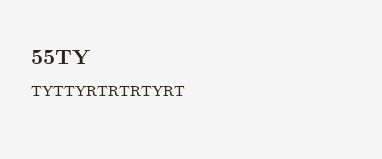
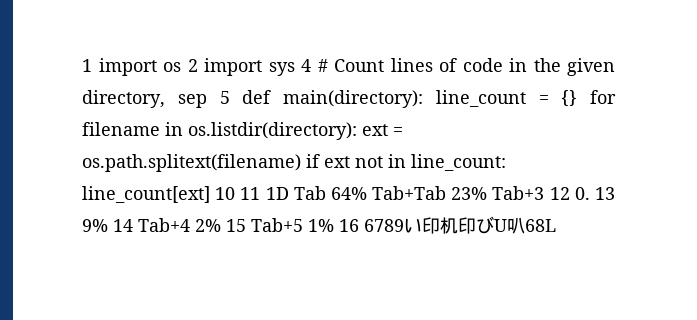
[31,50,90,65] [31,86,185,96] 55TY // TYTTYRTRTRTYRT -> [82,58,615,76] [82,90,616,108] [82,122,403,140] [82,154,506,172] [82,186,615,203] [82,216,556,234] 1 import os 2 import sys 4 # Count lines of code in the given directory, sep 5 def main(directory): line_count = {} for filename in os.listdir(directory): ext = os.path.splitext(filename) if ext not in line_count: line_count[ext] 10 11 1D Tab 64% Tab+Tab 23% Tab+3 12 0. 13 9% 14 Tab+4 2% 15 Tab+5 1% 16 6789い印机印びU叭68L

